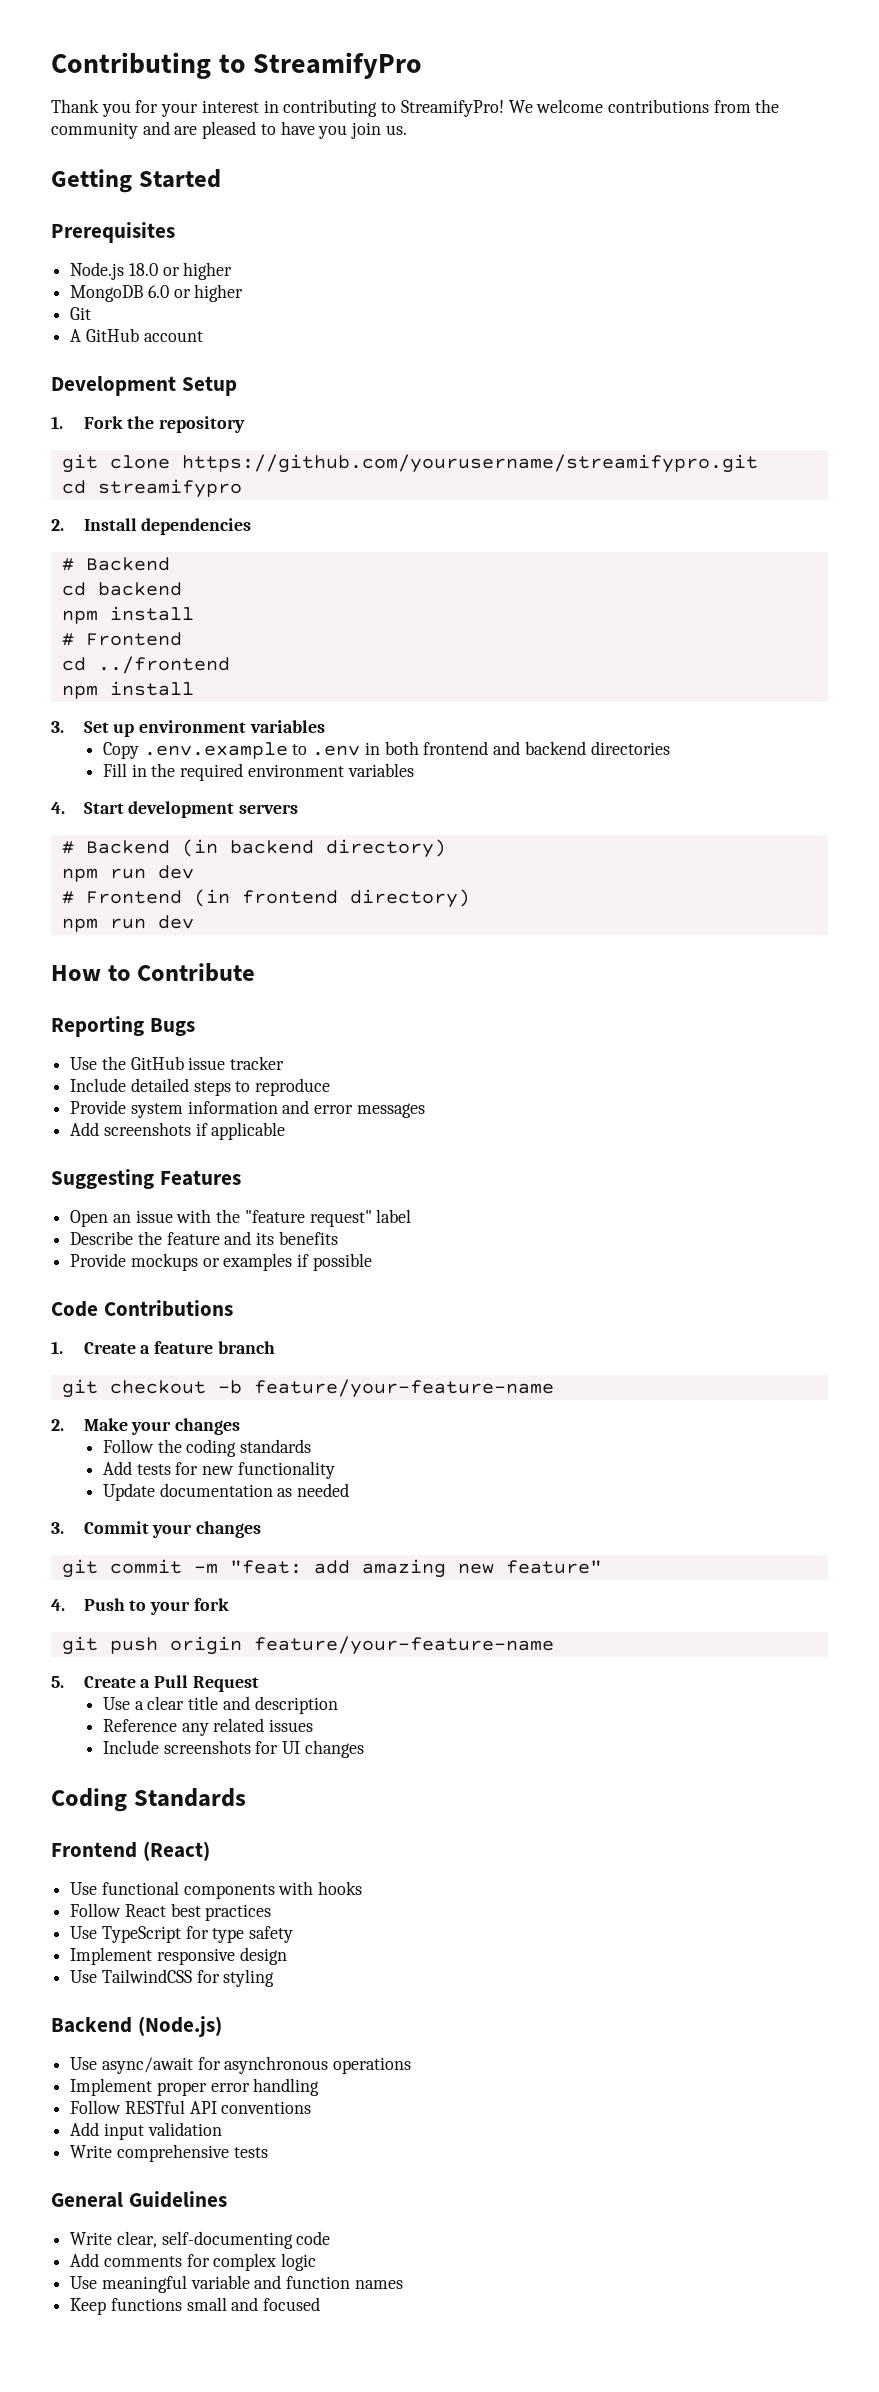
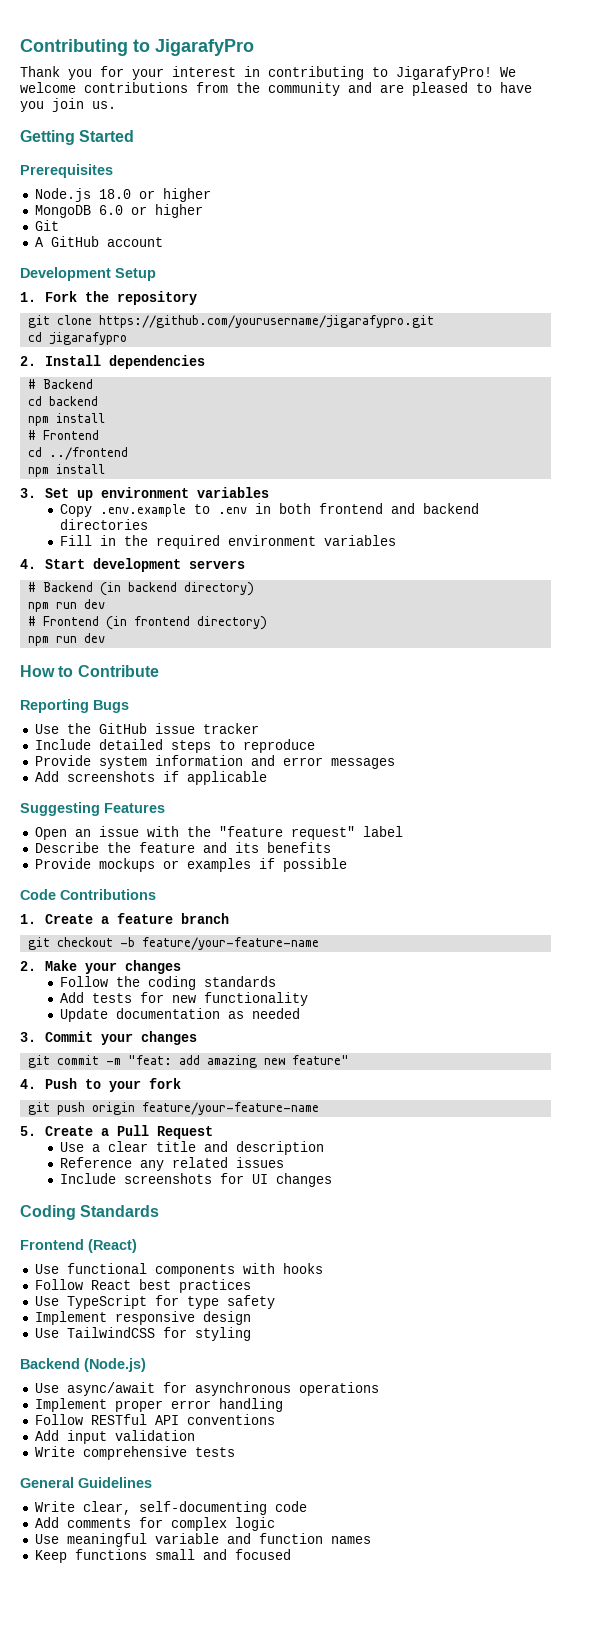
[253,52,423,79] StreamifyPro -> [155,39,254,56] JigarafyPro
[400,100,504,117] StreamifyPro! -> [396,66,492,80] JigarafyPro!
[181,454,758,473] [61,479,242,498] https://github.com/yourusername/streamifypro.git // cd streamifypro -> [99,315,435,328] [28,332,128,345] https://github.com/yourusername/jigarafypro.git // cd jigarafypro

